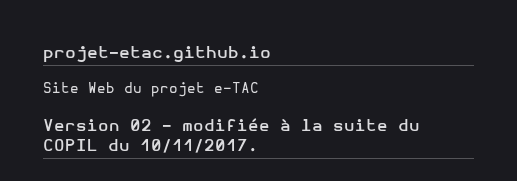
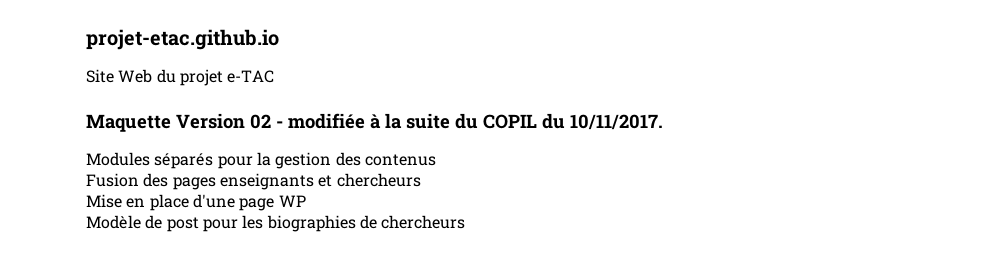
(259, 87) none -> [86,114,171,132] Maquette
(258, 146) none -> [86,152,436,169] [86,173,421,190] [86,194,306,211] [86,215,466,232] // Modules séparés pour la gestion des contenus // Fusion des pages enseignants et chercheurs // Mise en place d'une page WP // Modèle de post pour les biographies de chercheurs

